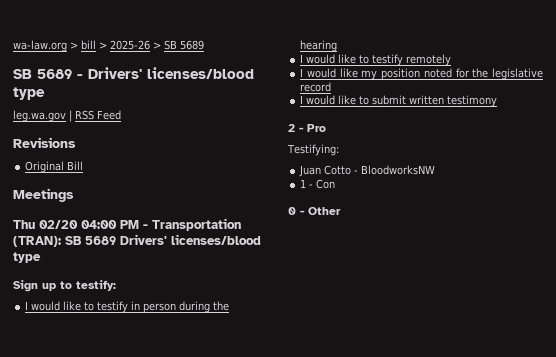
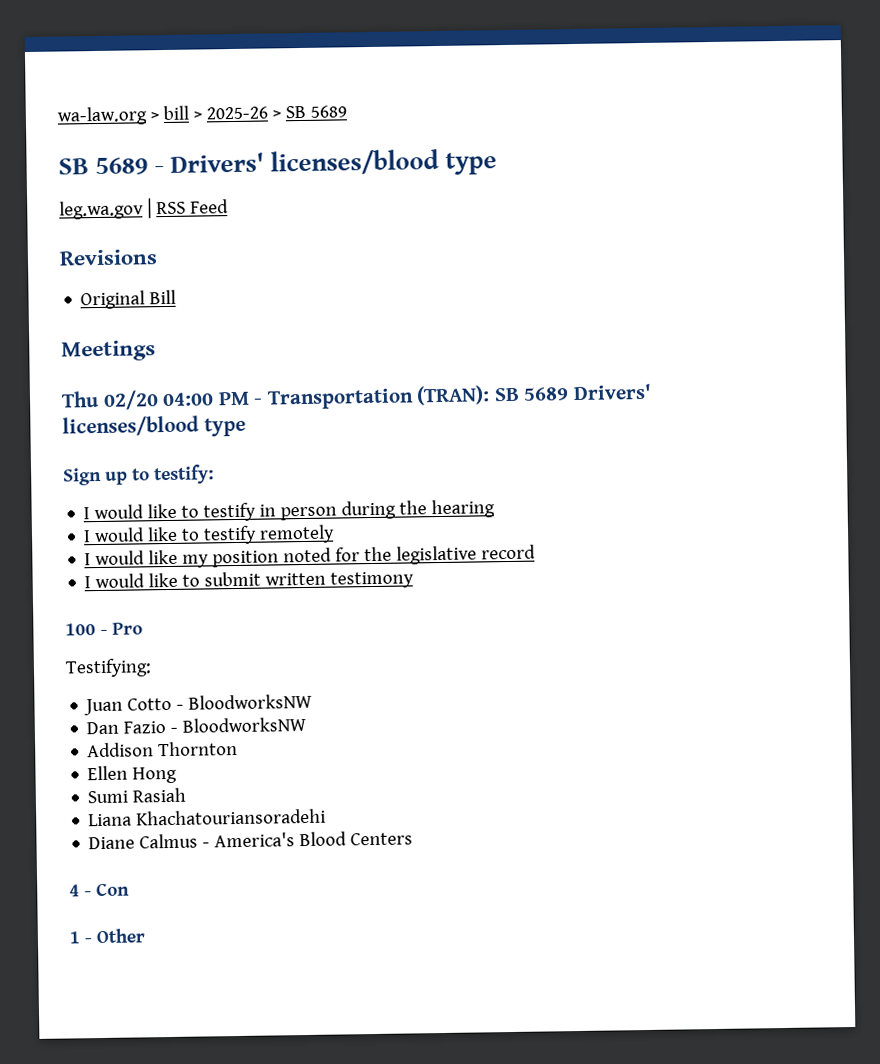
[288,124,295,132] 2 -> [65,623,96,636] 100
[300,179,307,188] 1 -> [86,716,307,735] [87,740,239,758] [87,765,178,784] [87,787,187,804] [88,808,327,827] [88,831,414,850] [69,884,80,897] Dan Fazio - BloodworksNW // Addison Thornton // Ellen Hong // Sumi Rasiah // Liana Khachatouriansoradehi // Diane Calmus - America's Blood Centers // 4
[288,207,296,215] 0 -> [69,931,80,944] 1

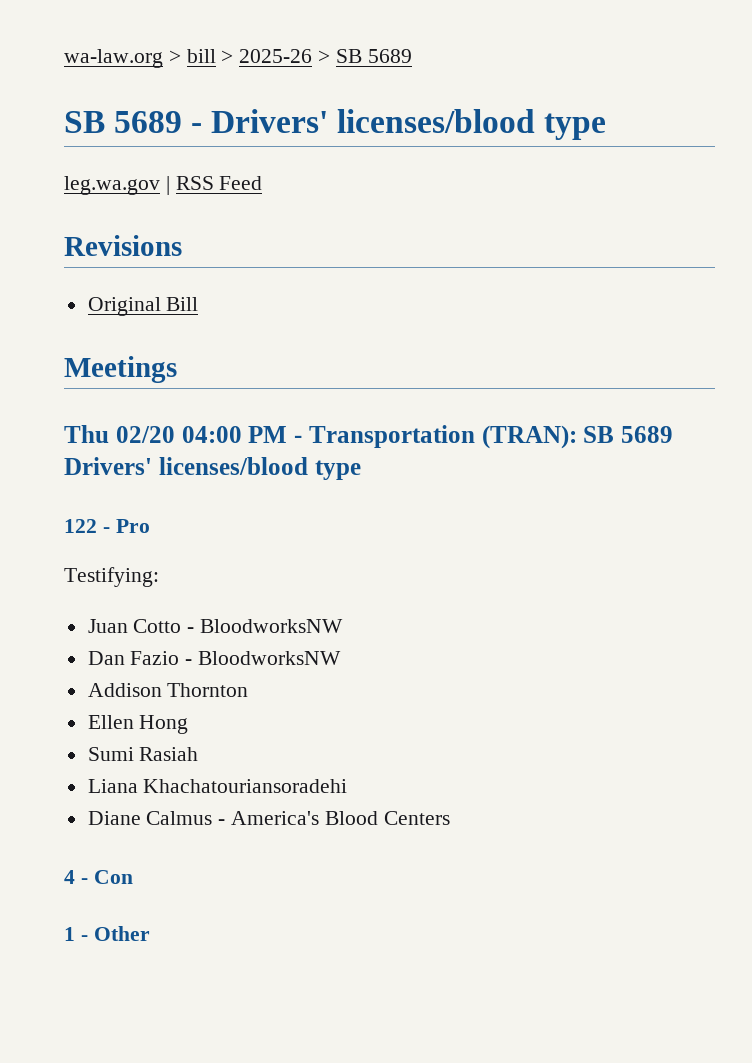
[63,464,214,486] [83,499,496,522] [83,524,336,545] [84,544,537,568] [84,571,415,589] [65,623,96,636] Sign up to testify: // I would like to testify in person during the hearing // I would like to testify remotely // I would like my position noted for the legislative record // I would like to submit written testimony // 100 -> [64,519,97,533] 122

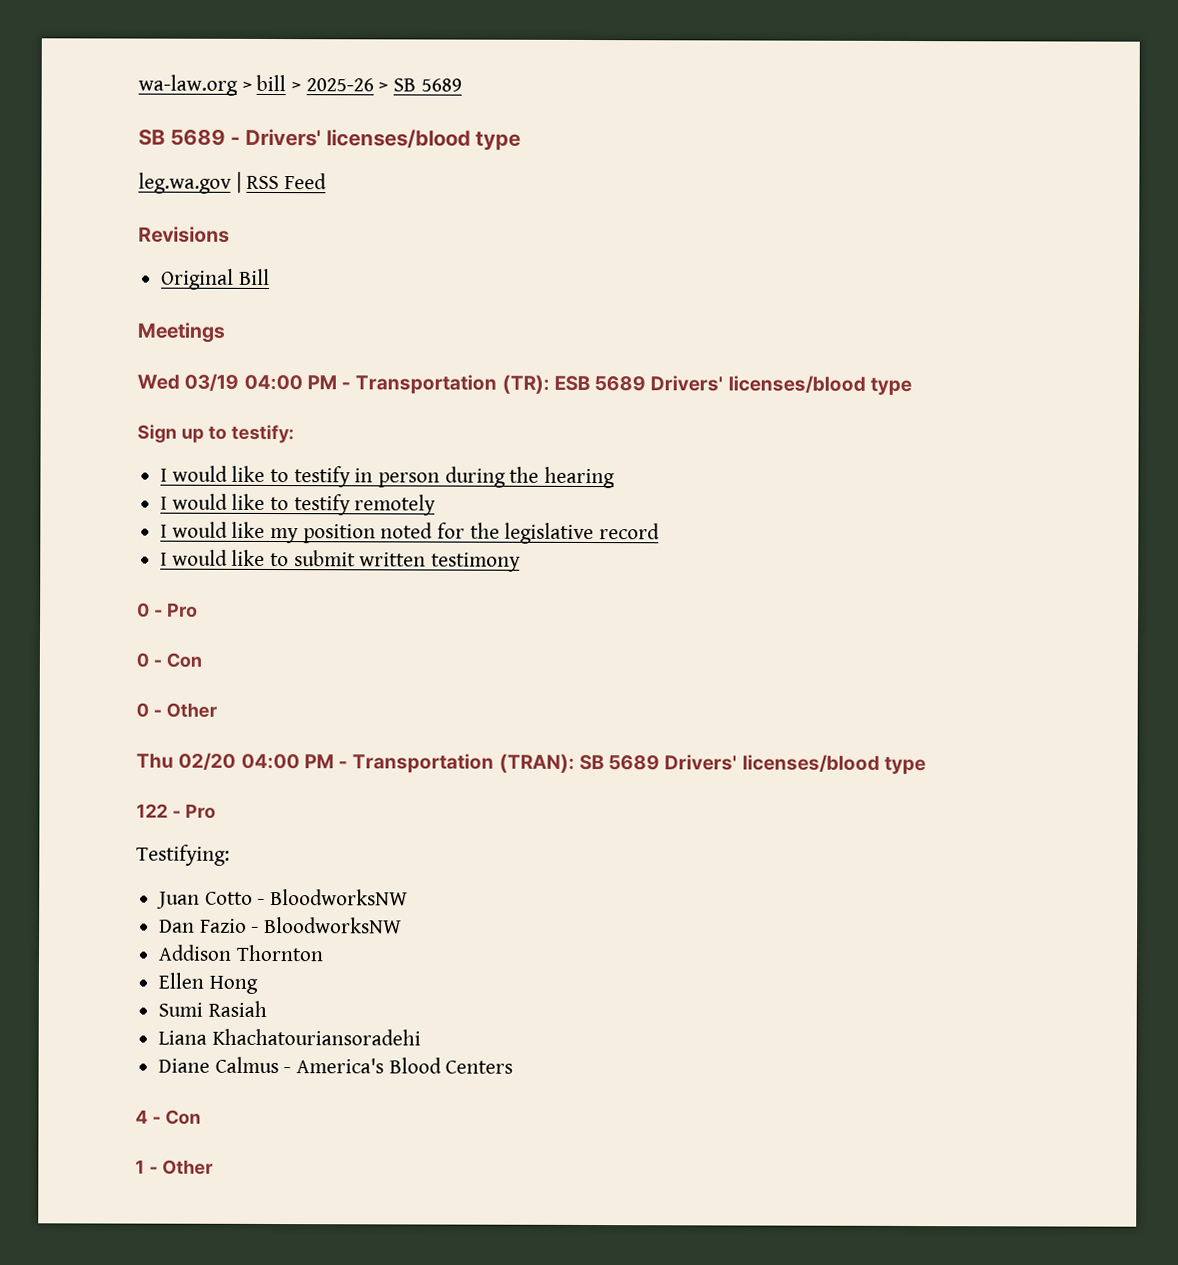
(177, 369) none -> [137,373,912,396] [137,424,294,444] [160,465,616,489] [160,493,437,516] [160,521,661,545] [160,549,522,572] [137,602,198,618] [136,652,202,668] [136,702,217,718] // Wed 03/19 04:00 PM - Transportation (TR): ESB 5689 Drivers' licenses/blood type // Sign up to testify: // I would like to testify in person during the hearing // I would like to testify remotely // I would like my position noted for the legislative record // I would like to submit written testimony // 0 - Pro // 0 - Con // 0 - Other

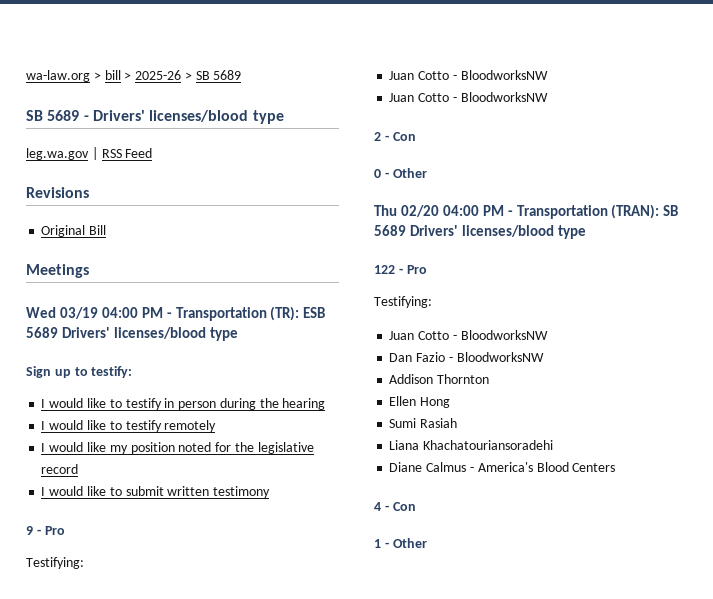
[137,602,198,618] [136,652,149,668] 0 - Pro // 0 -> [26,526,65,535] [26,557,84,569] [389,70,548,80] [389,92,548,102] [374,132,381,141] 9 - Pro // Testifying: // Juan Cotto - BloodworksNW // Juan Cotto - BloodworksNW // 2

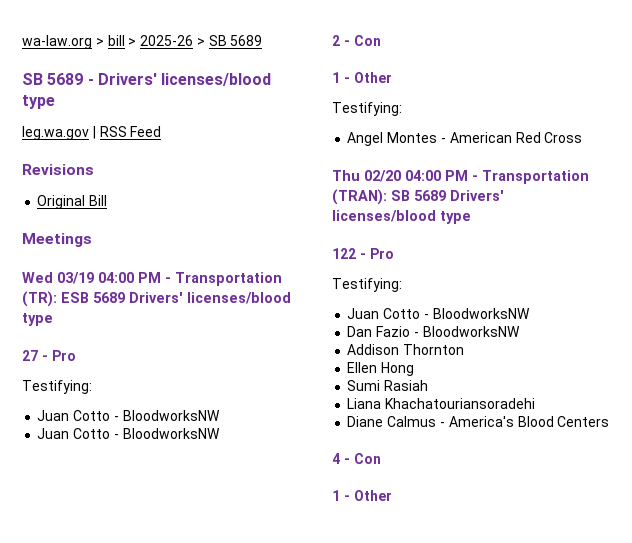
[26,366,133,378] [41,398,326,410] [41,420,217,432] [41,442,314,454] [41,464,79,474] [41,486,271,498] [26,526,33,535] Sign up to testify: // I would like to testify in person during the hearing // I would like to testify remotely // I would like my position noted for the legislative record // I would like to submit written testimony // 9 -> [22,350,38,361] 27
[374,168,427,178] 0 - Other -> [332,72,392,83] [332,102,402,116] [347,132,583,146] 1 - Other // Testifying: // Angel Montes - American Red Cross

